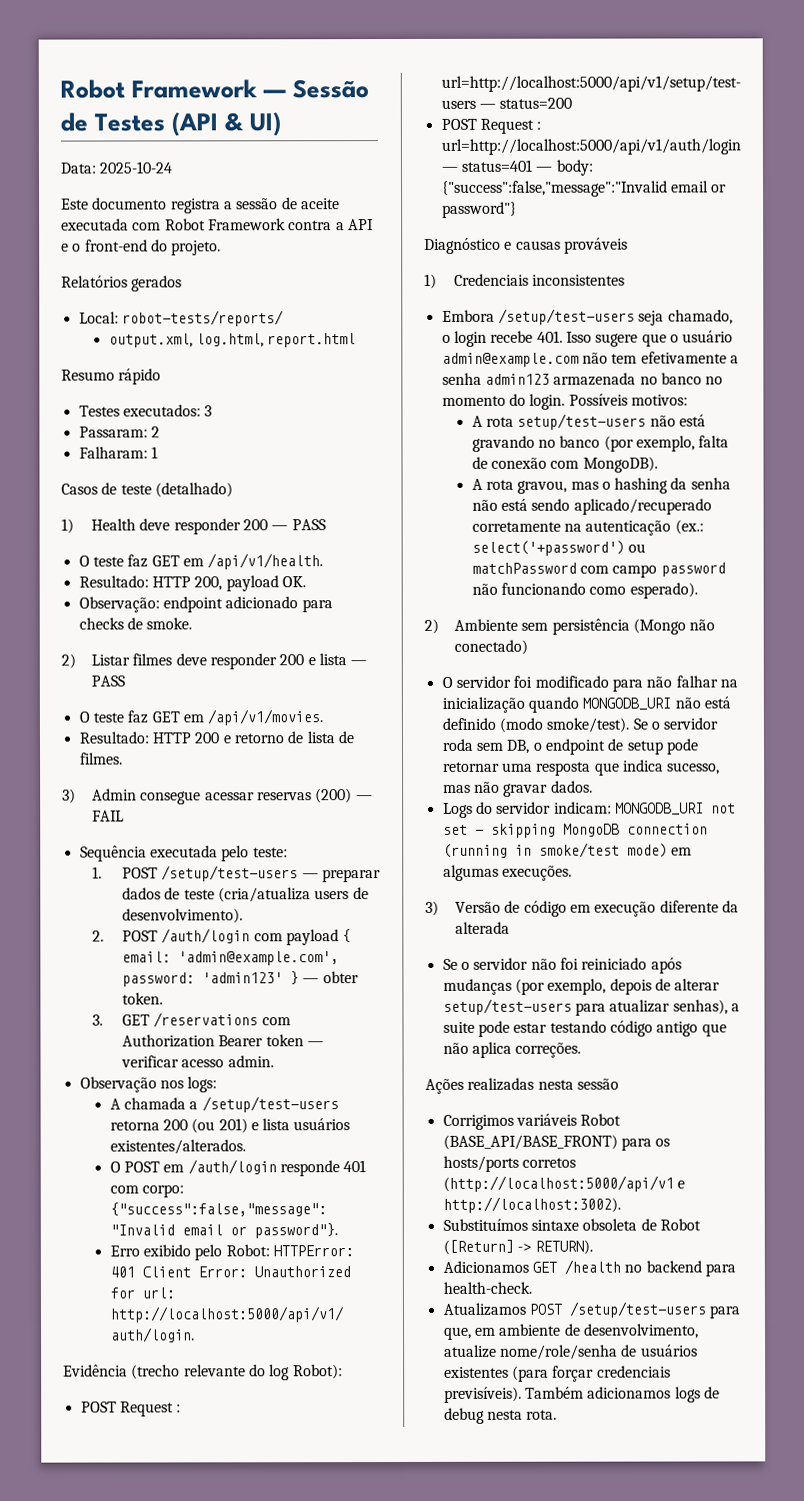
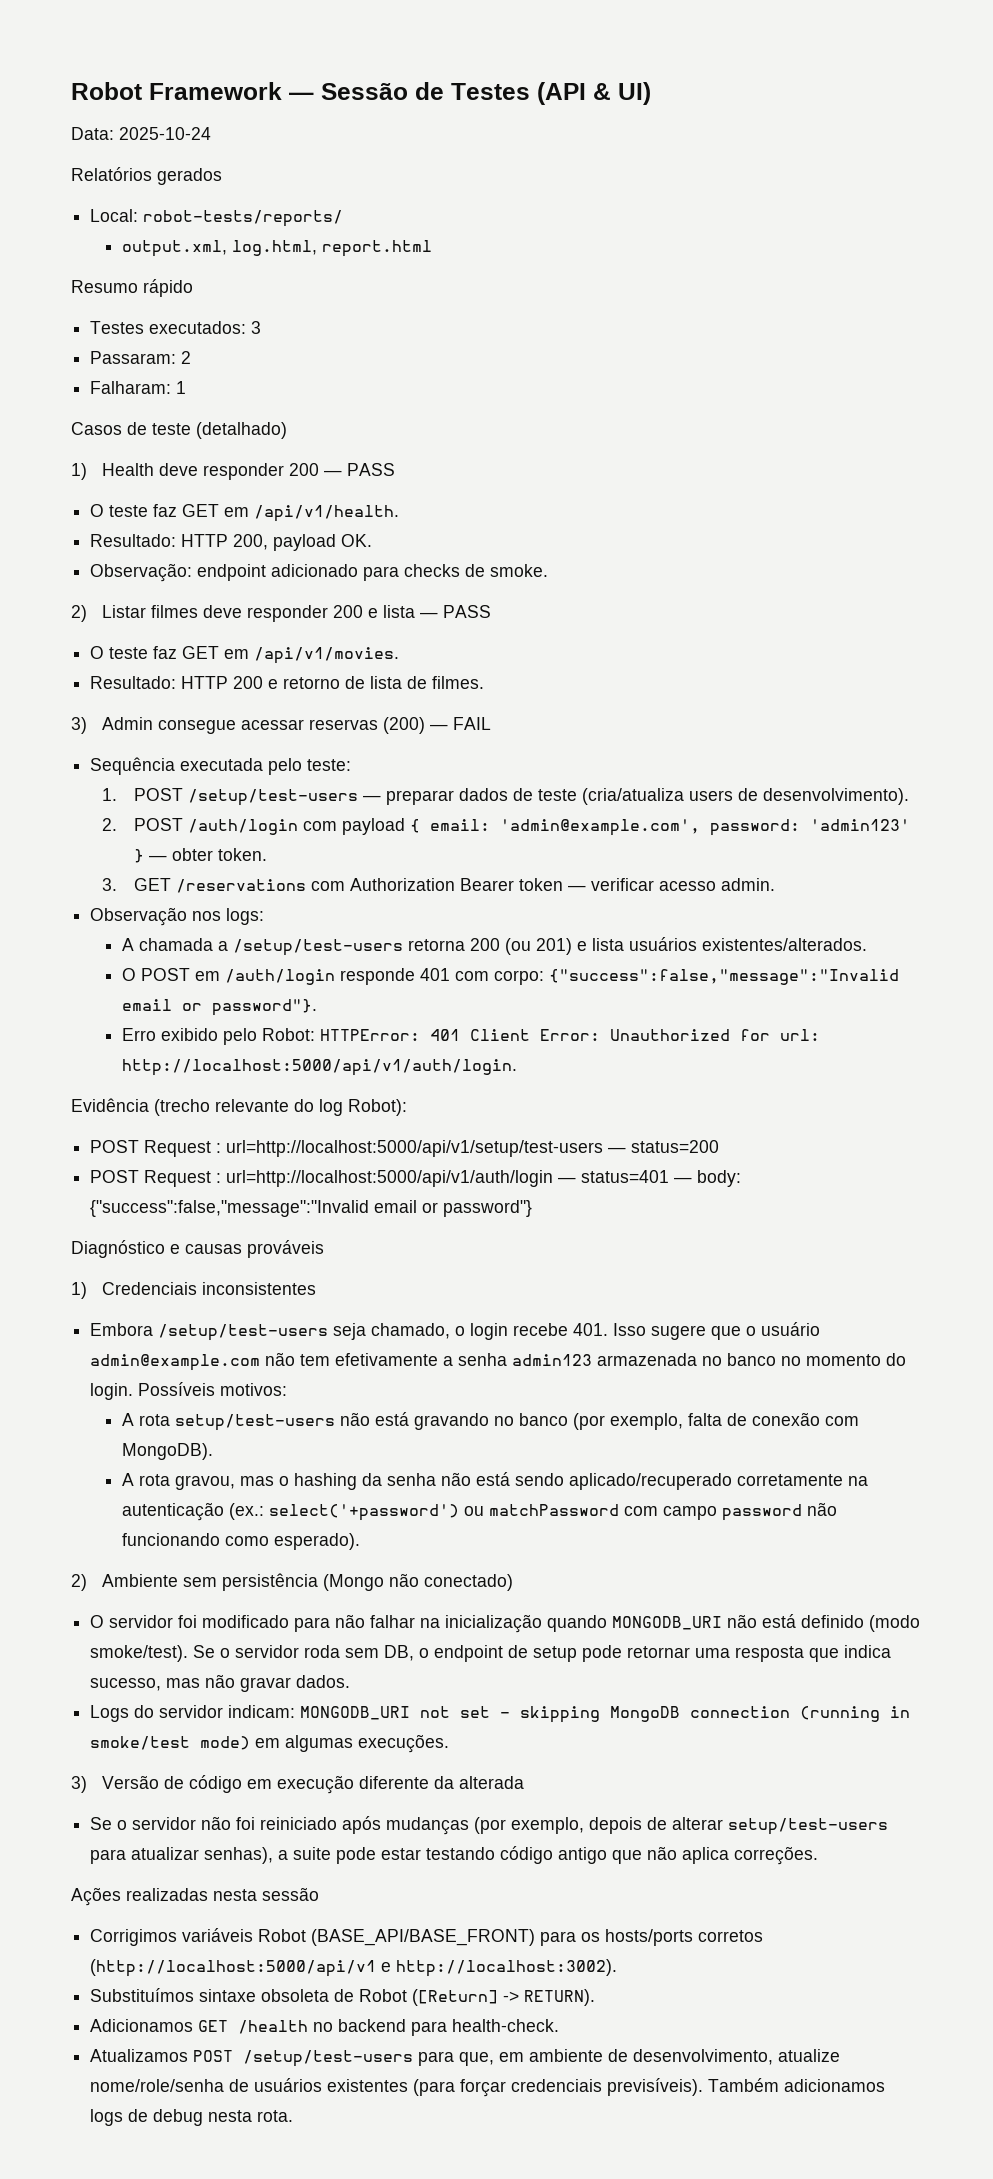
[61,197,340,214] [61,218,374,231] [61,239,222,256] // Este documento registra a sessão de aceite executada com Robot Framework contra a API e o front-end do projeto. -> (211, 133) none

